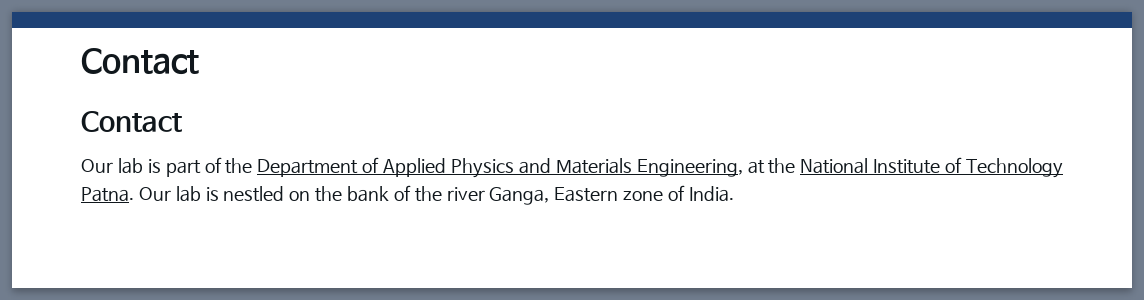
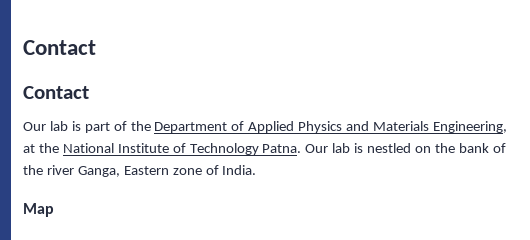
(734, 194) none -> [23,203,54,217] // Map

